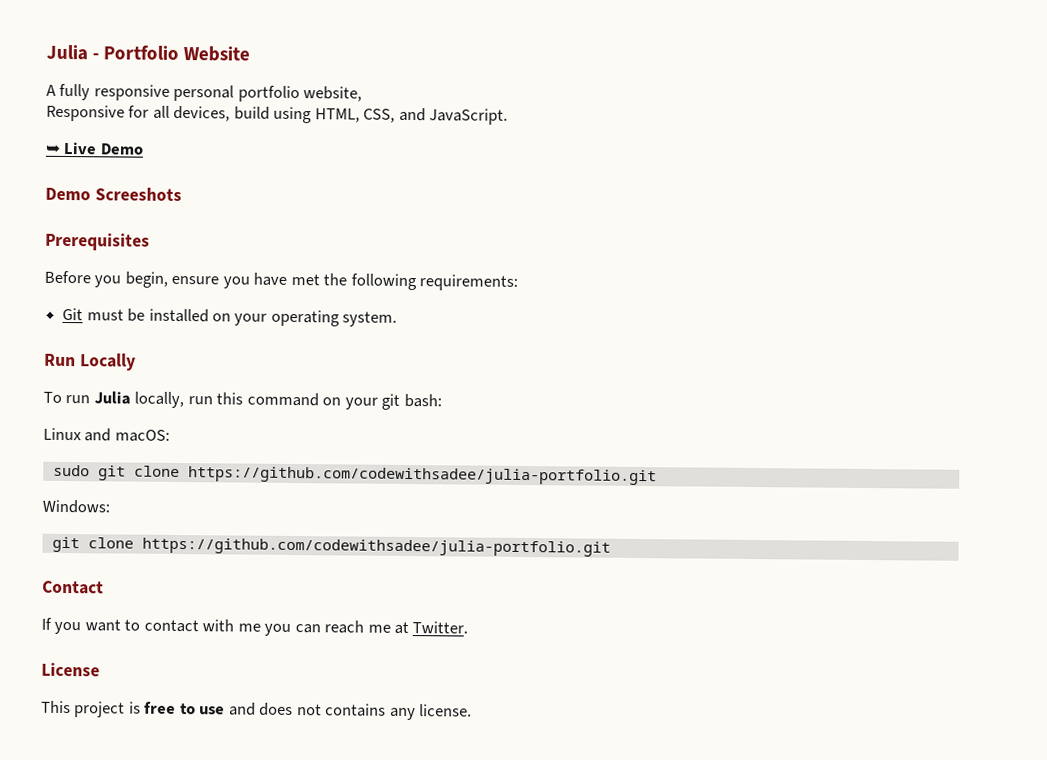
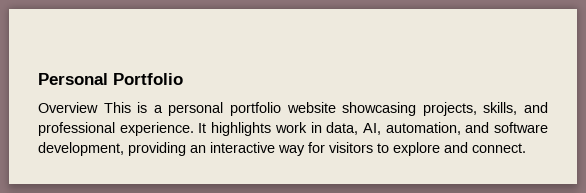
[46,44,100,61] Julia - -> [38,73,108,85] Personal
[183,46,251,62] [46,83,363,103] [46,104,509,125] [45,141,144,155] [45,187,182,202] [45,232,150,251] [44,270,519,291] [62,307,398,327] [44,353,136,371] [43,391,442,410] [43,427,170,442] [52,464,657,486] [42,499,110,514] [51,536,611,557] [42,580,104,595] [41,617,469,636] [41,662,100,677] [41,700,473,721] Website // A fully responsive personal portfolio website, // Responsive for all devices, build using HTML, CSS, and JavaScript. // ➥ Live Demo // Demo Screeshots // Prerequisites // Before you begin, ensure you have met the following requirements: // Git must be installed on your operating system. // Run Locally // To run Julia locally, run this command on your git bash: // Linux and macOS: // sudo git clone https://github.com/codewithsadee/julia-portfolio.git // Windows: // git clone https://github.com/codewithsadee/julia-portfolio.git // Contact // If you want to contact with me you can reach me at Twitter. // License // This project is free to use and does not contains any license. -> [38,102,548,116] [38,122,548,136] [38,142,526,156] // Overview This is a personal portfolio website showcasing projects, skills, and professional experience. It highlights work in data, AI, automation, and software development, providing an interactive way for visitors to explore and connect.

